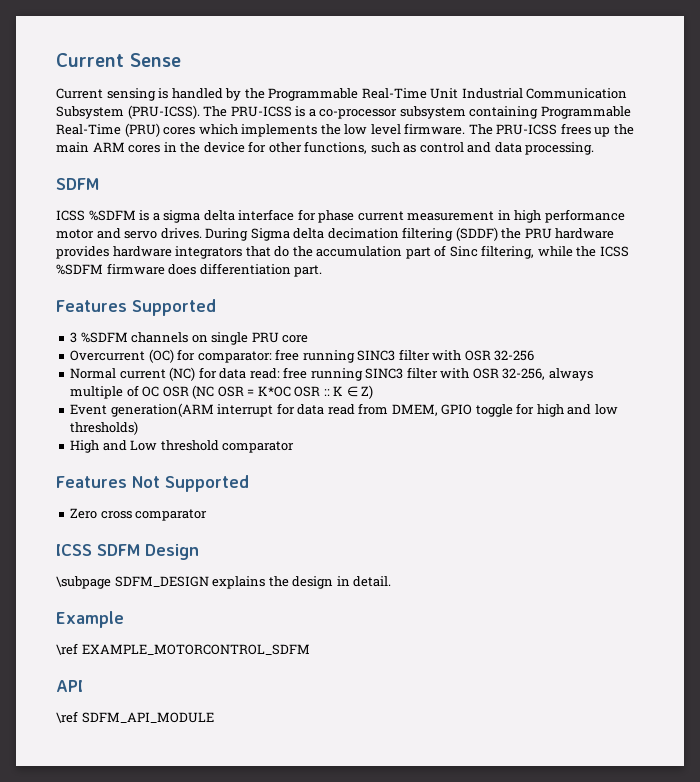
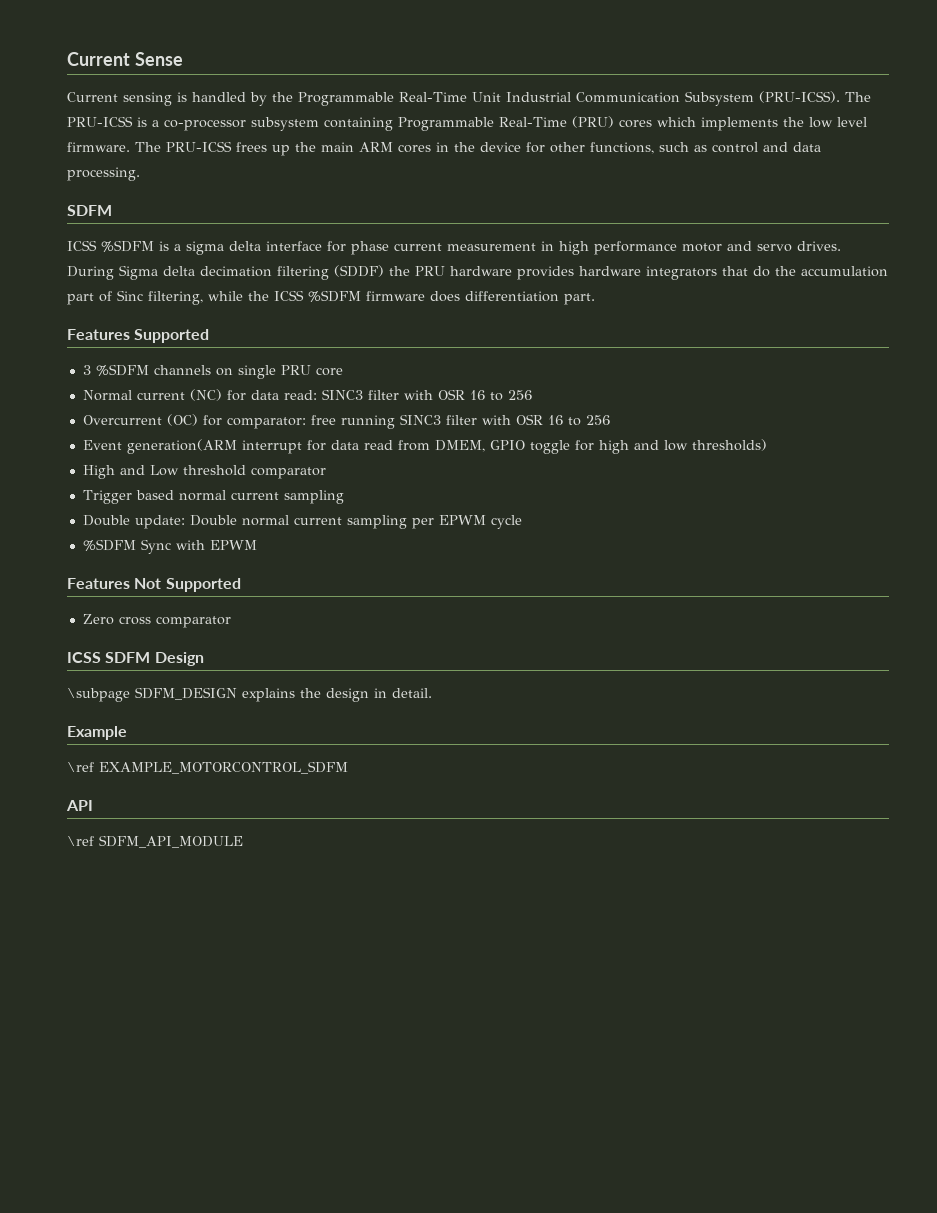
(309, 339) none -> [82,389,532,401] // Normal current (NC) for data read: SINC3 filter with OSR 16 to 256
[494,350,535,361] [70,367,593,381] [70,385,374,399] 32-256 // Normal current (NC) for data read: free running SINC3 filter with OSR 32-256, always multiple of OC OSR (NC OSR = K*OC OSR :: K ∈ Z) -> [547,415,610,426] 16 to 256
(295, 447) none -> [82,490,344,504] [82,515,522,529] [82,539,257,554] // Trigger based normal current sampling // Double update: Double normal current sampling per EPWM cycle // %SDFM Sync with EPWM

